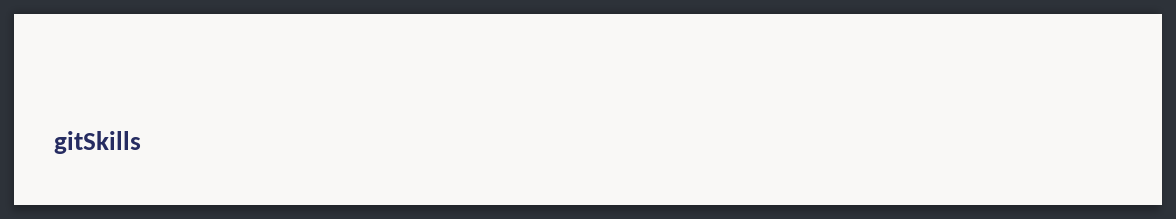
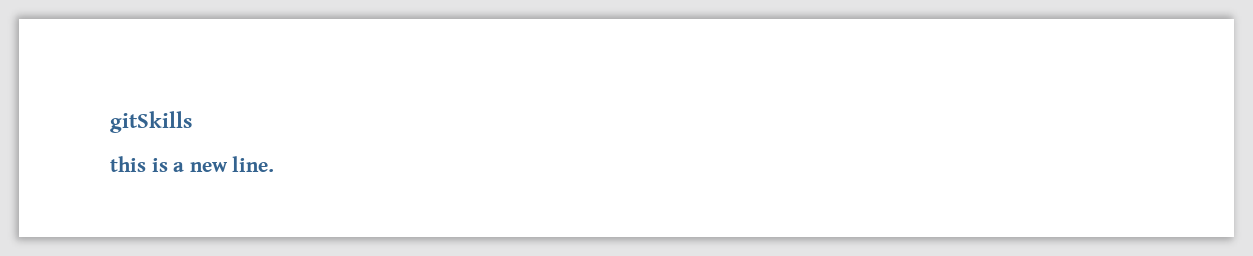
(141, 142) none -> [110,156,275,172] // this is a new line.

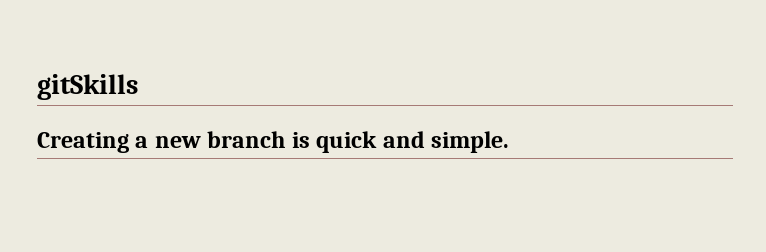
[110,156,275,172] this is a new line. -> [37,131,510,153] Creating a new branch is quick and simple.

